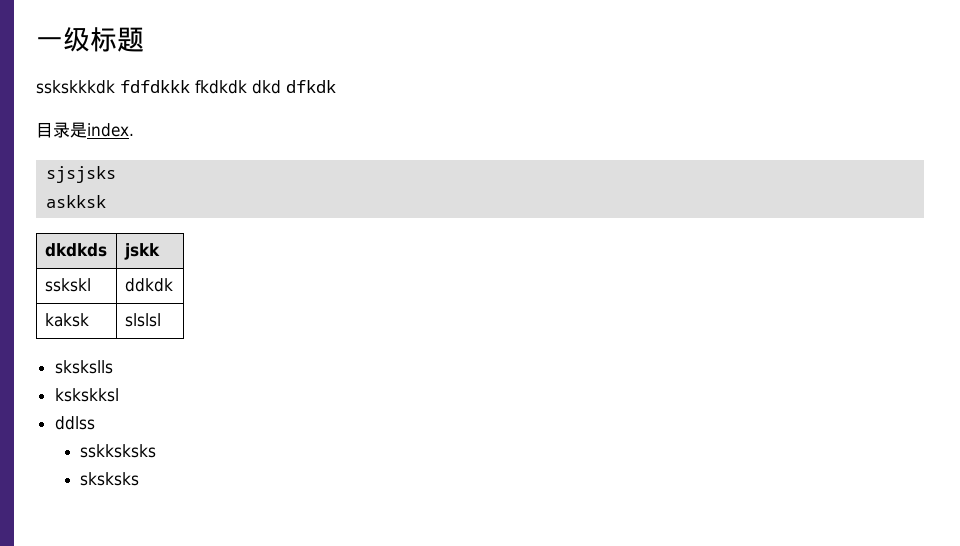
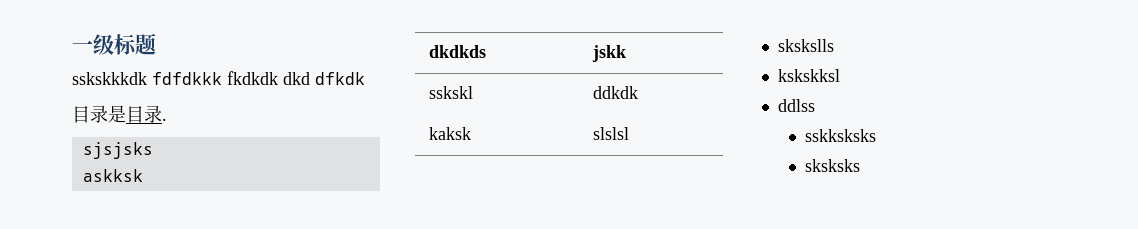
[87,123,134,137] index. -> [126,105,167,123] 目录.

